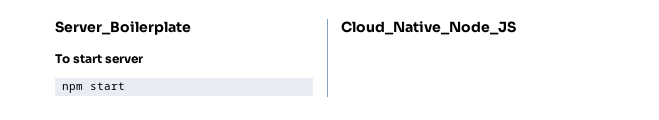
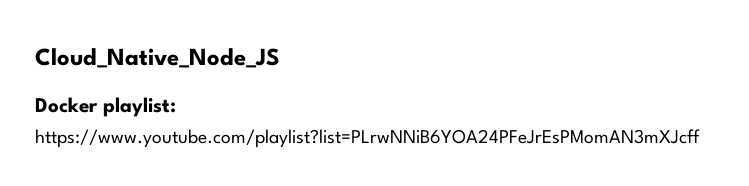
[55,21,191,35] [55,54,144,64] [61,82,125,93] [341,21,516,35] Server_Boilerplate // To start server // npm start // Cloud_Native_Node_JS -> [35,48,280,68] [35,97,176,117] [35,129,700,148] Cloud_Native_Node_JS // Docker playlist: // https://www.youtube.com/playlist?list=PLrwNNiB6YOA24PFeJrEsPMomAN3mXJcff

